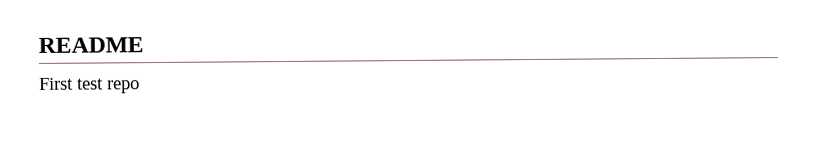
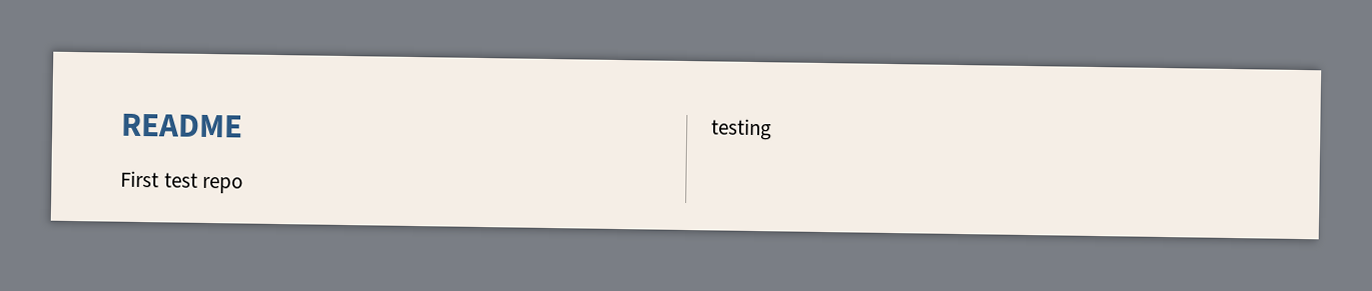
(140, 87) none -> [711,118,772,141] // testing

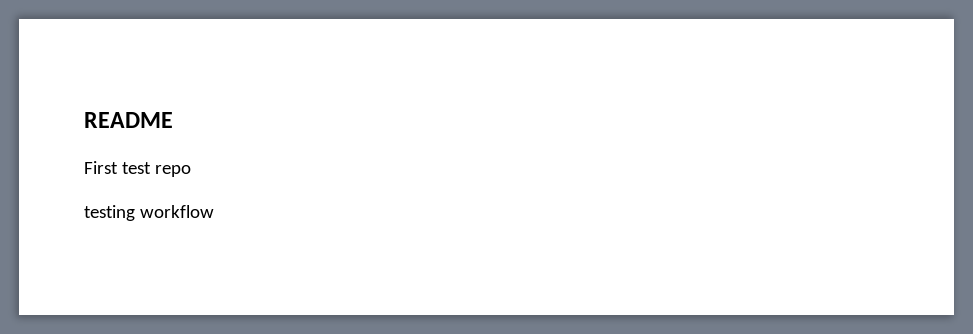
(772, 129) none -> [139,205,214,218] workflow

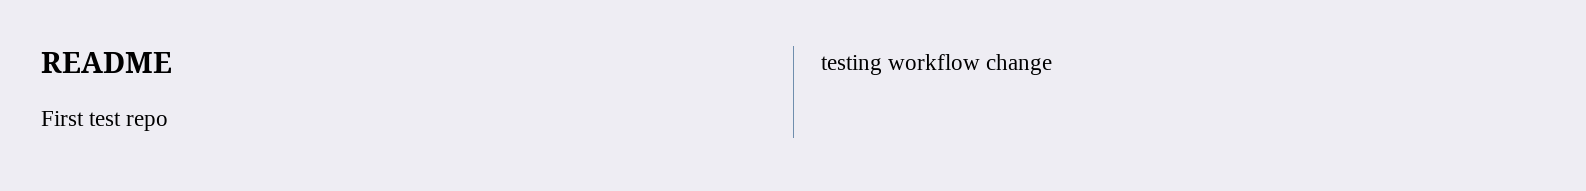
(214, 211) none -> [986,54,1053,75] change

